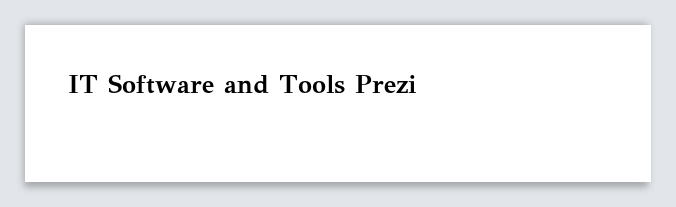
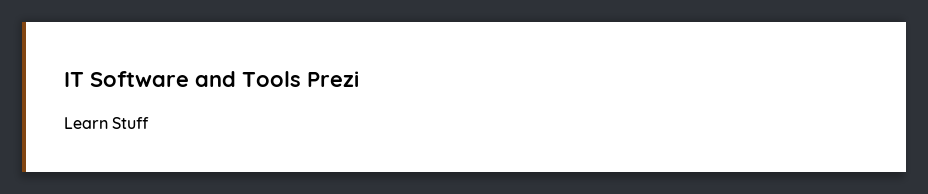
(416, 84) none -> [64,117,150,129] // Learn Stuff

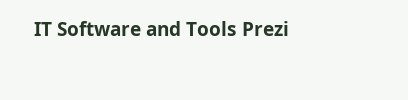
[64,117,150,129] // Learn Stuff -> (289, 28) none

